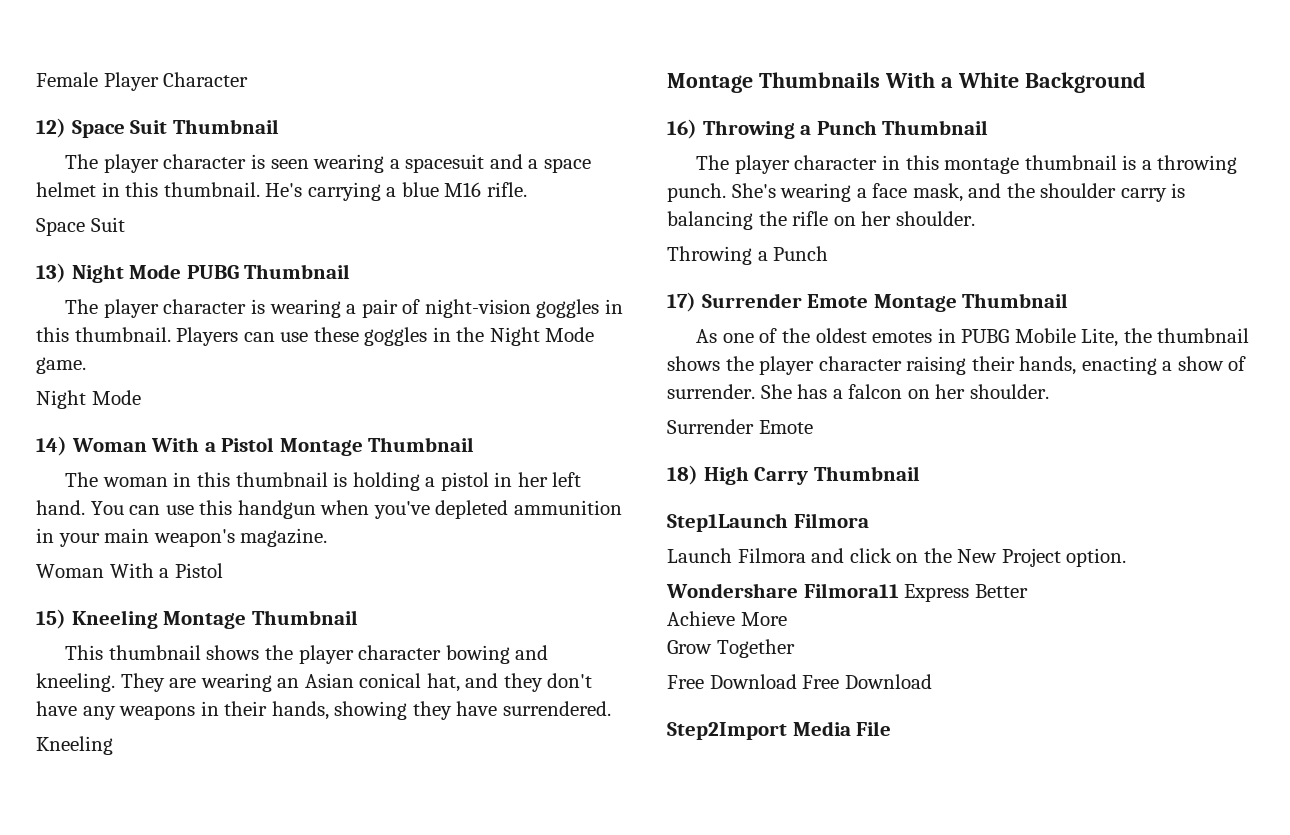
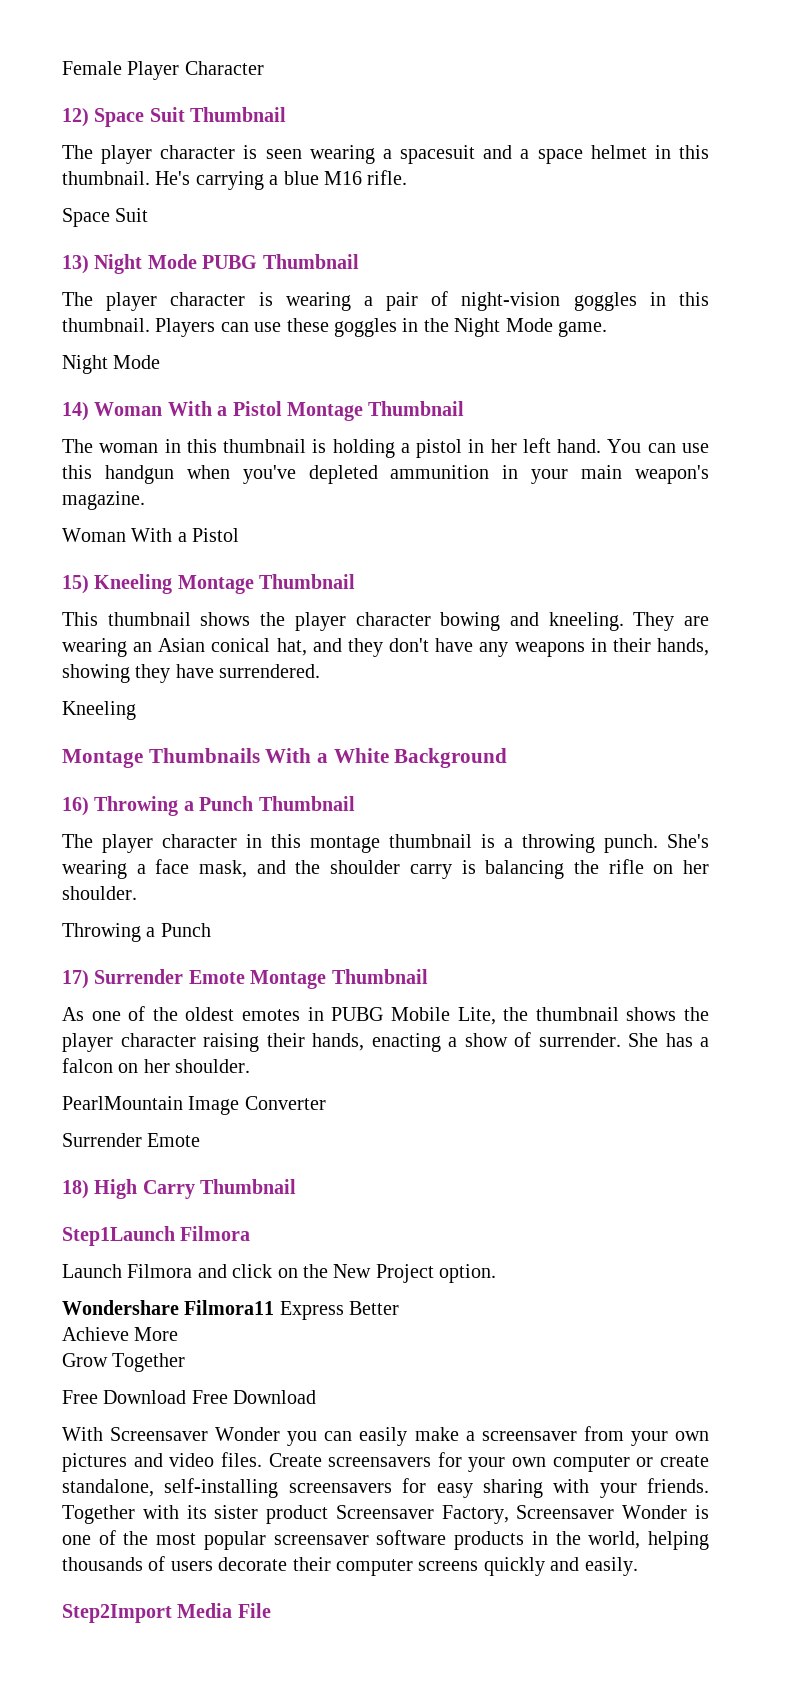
(1049, 391) none -> [62,1096,326,1115] // PearlMountain Image Converter
(932, 681) none -> [62,1426,710,1446] [62,1452,709,1472] [62,1478,709,1498] [62,1505,709,1524] [62,1530,710,1550] [62,1556,638,1576] // With Screensaver Wonder you can easily make a screensaver from your own pictures and video files. Create screensavers for your own computer or create standalone, self-installing screensavers for easy sharing with your friends. Together with its sister product Screensaver Factory, Screensaver Wonder is one of the most popular screensaver software products in the world, helping thousands of users decorate their computer screens quickly and easily.

